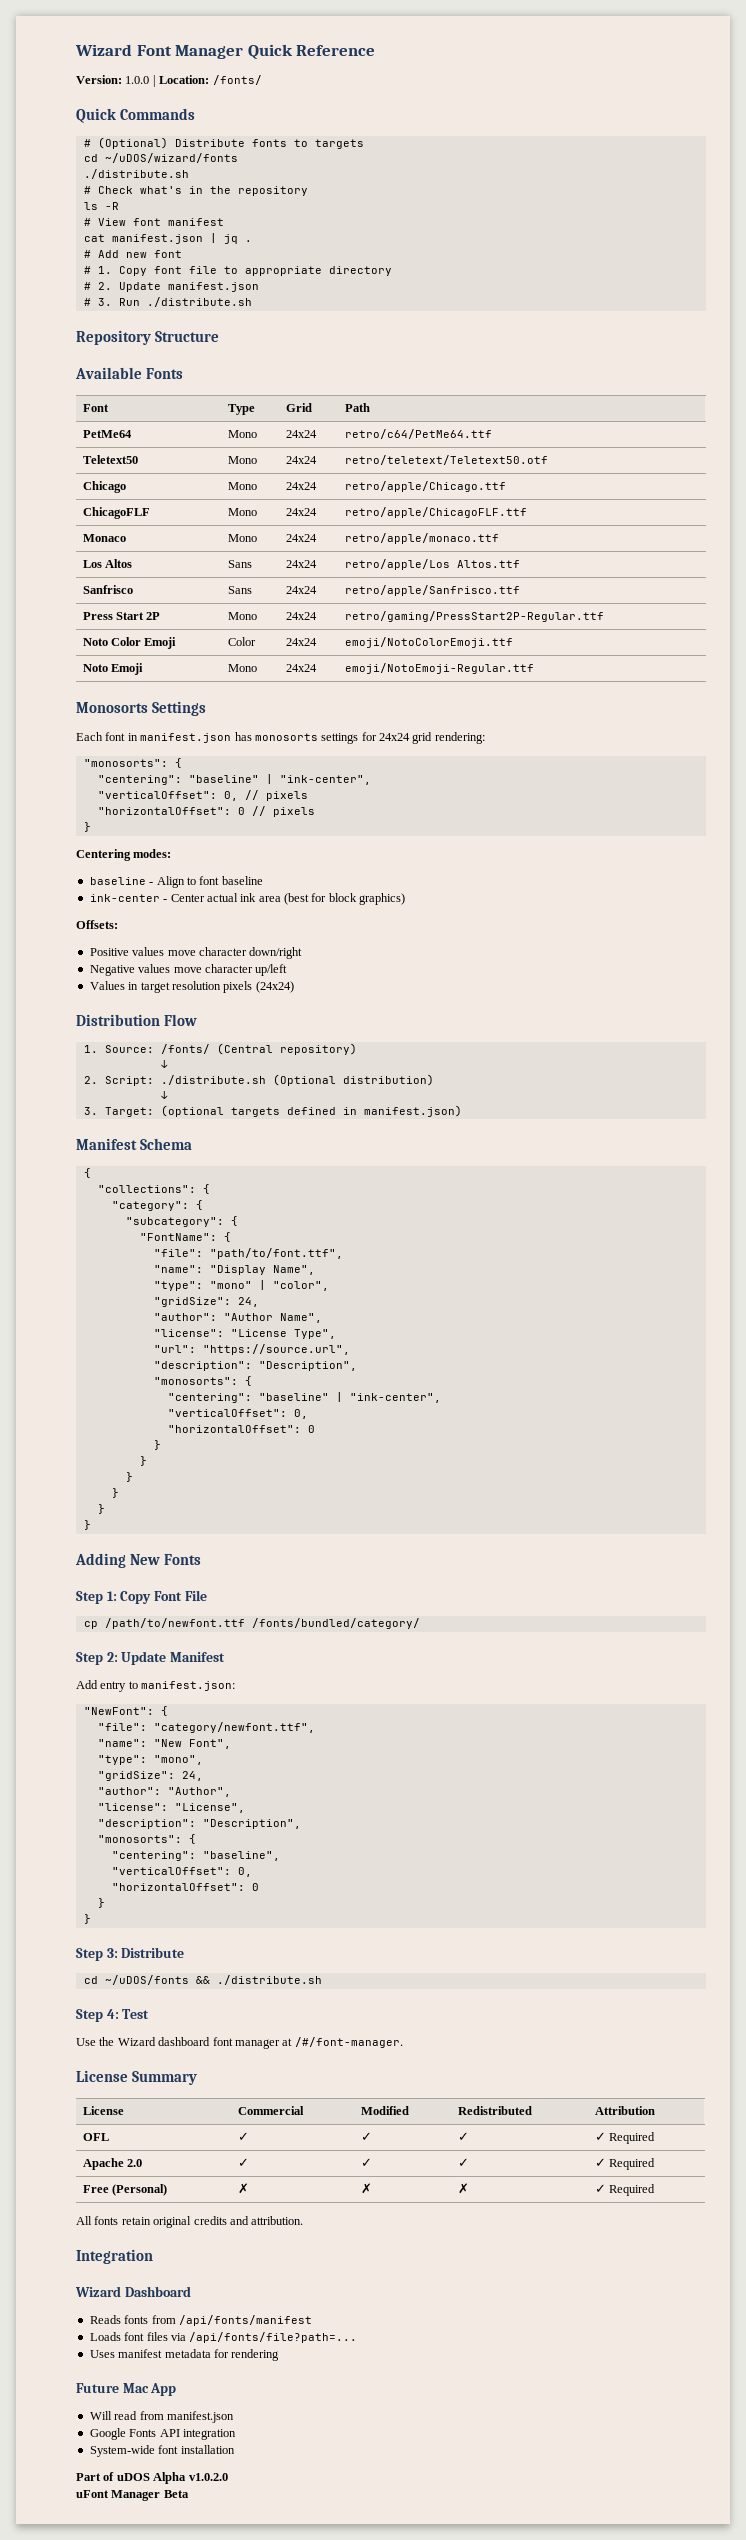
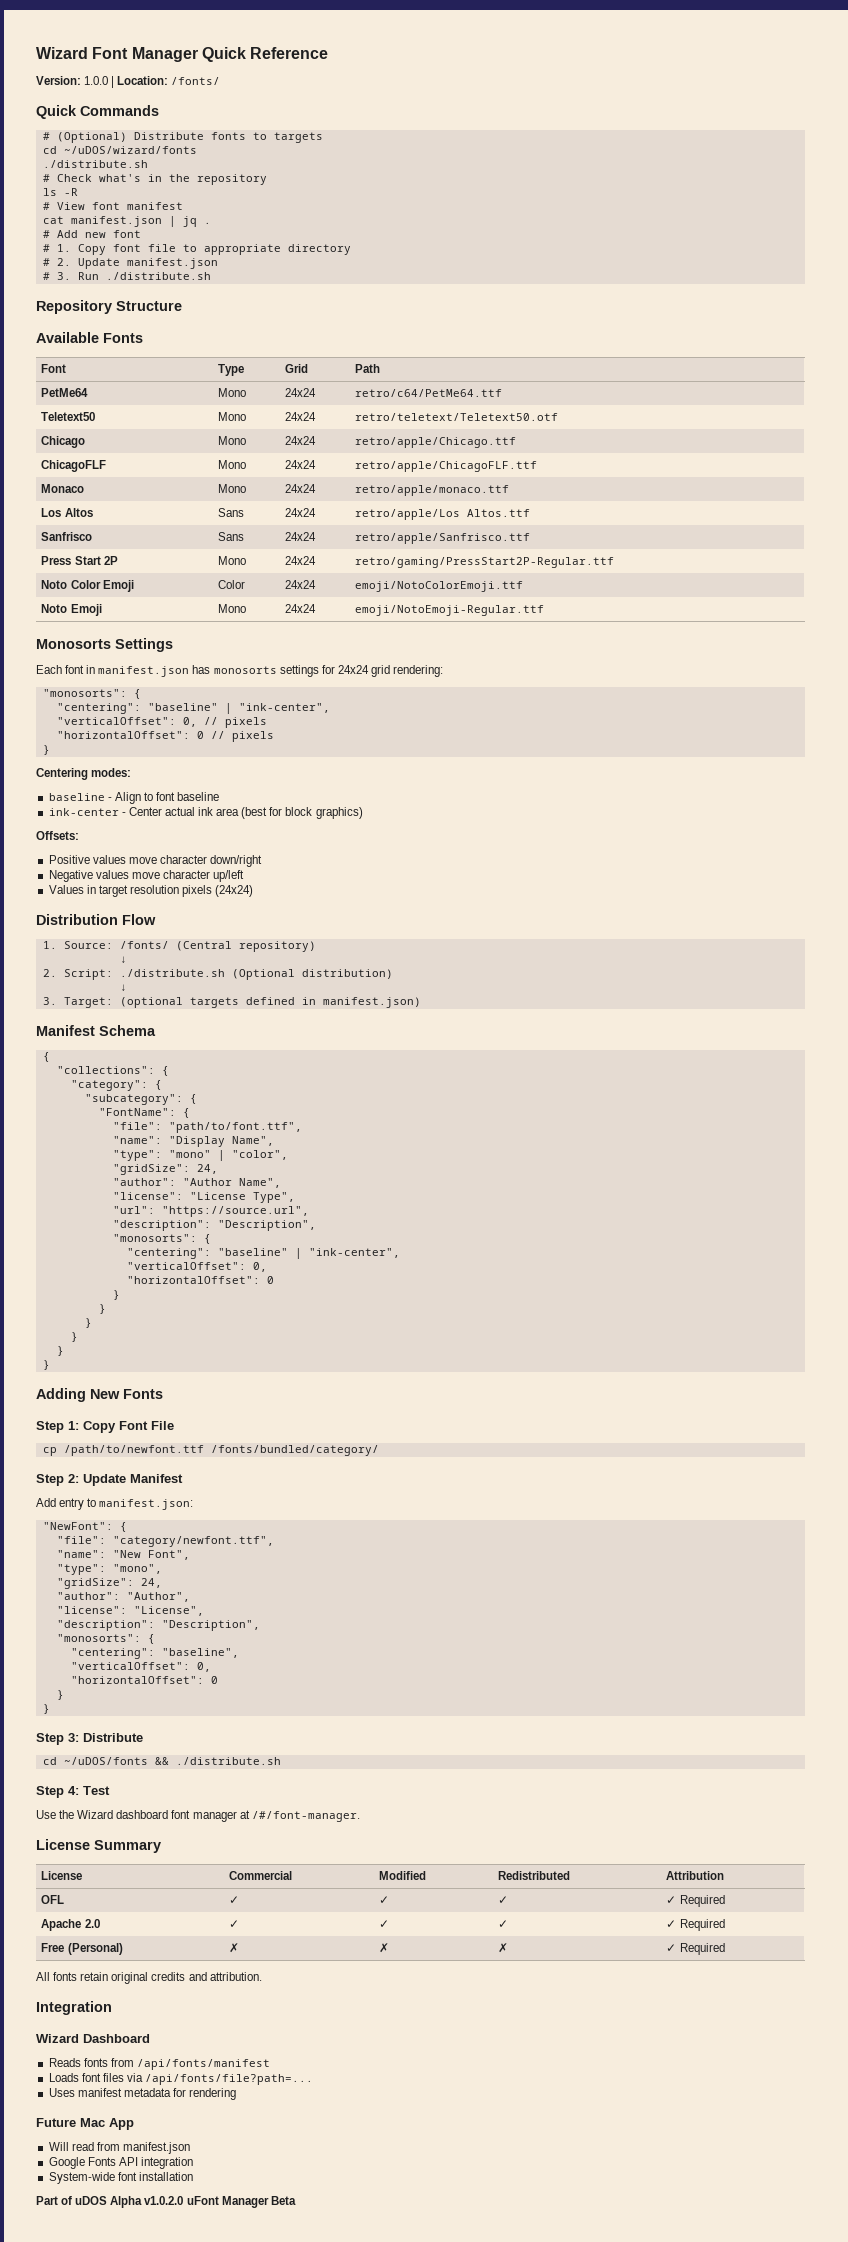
(228, 2477) // -> (184, 2200) none

